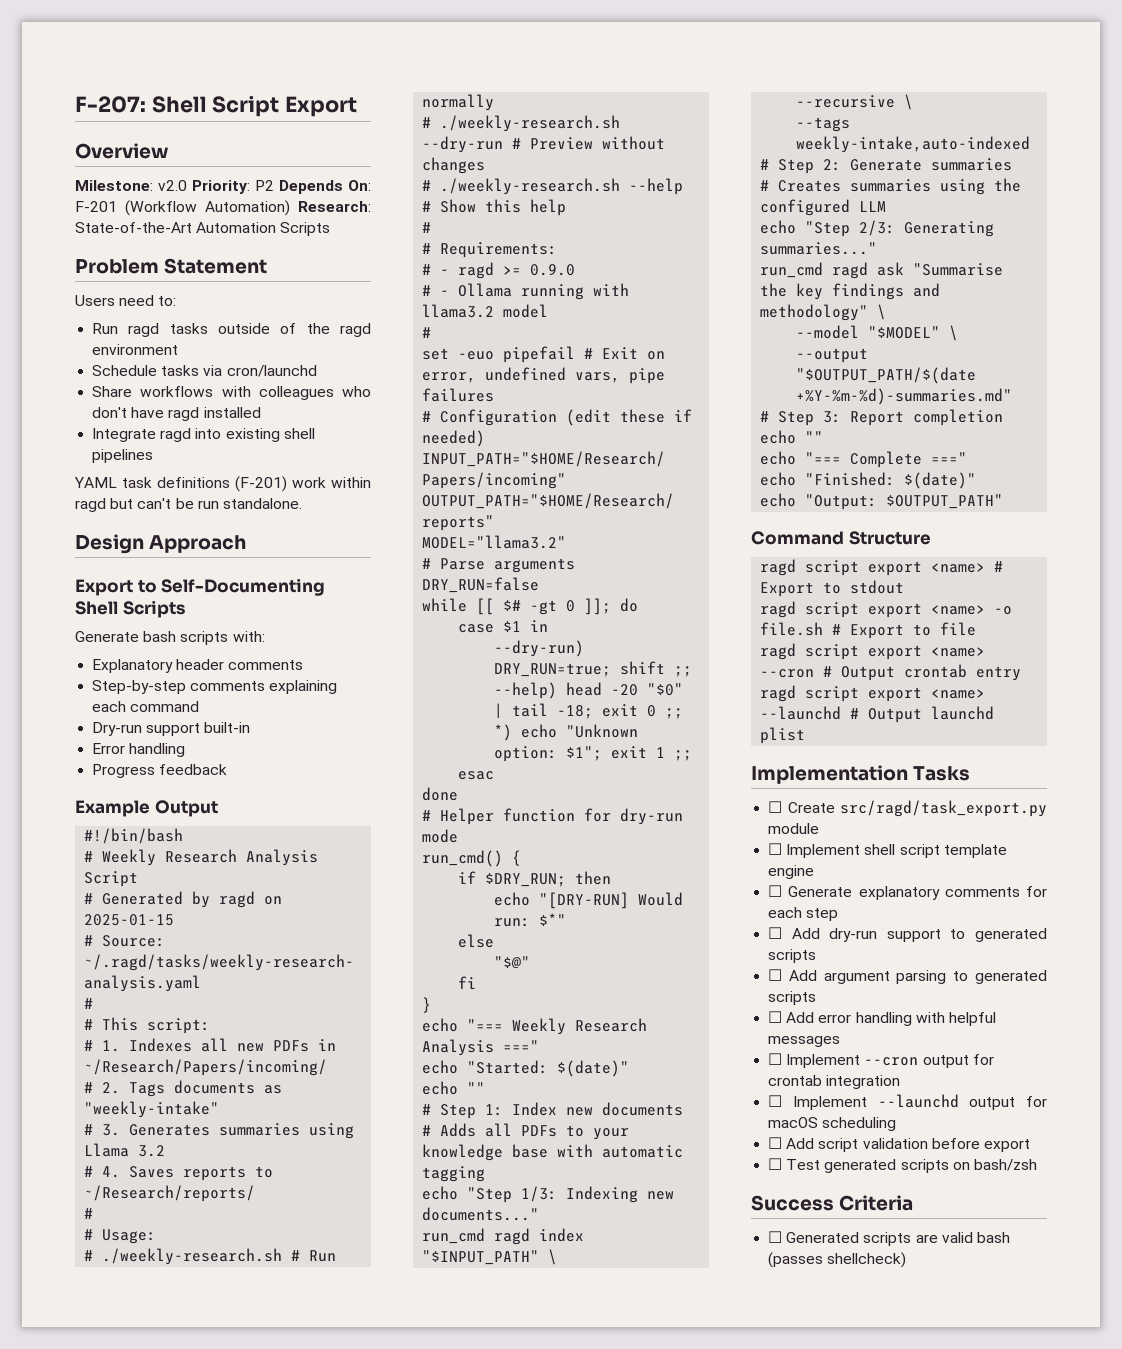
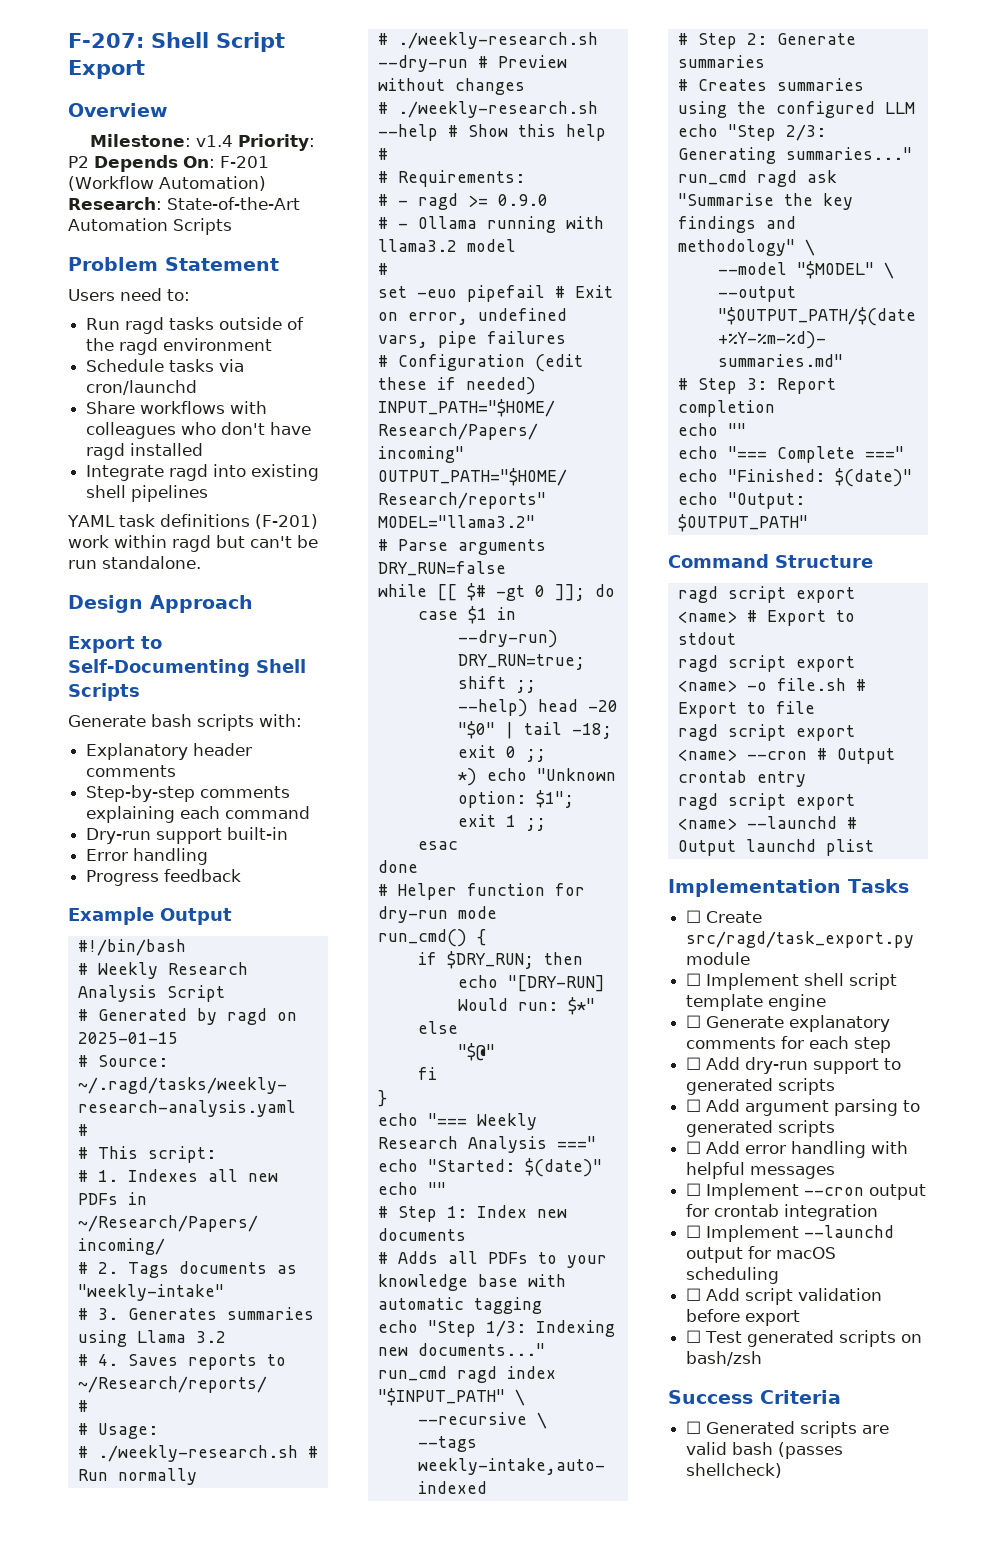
[158,180,187,191] v2.0 -> [195,135,233,147] v1.4

